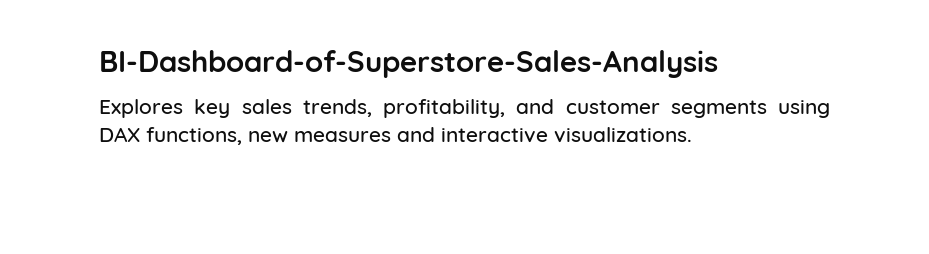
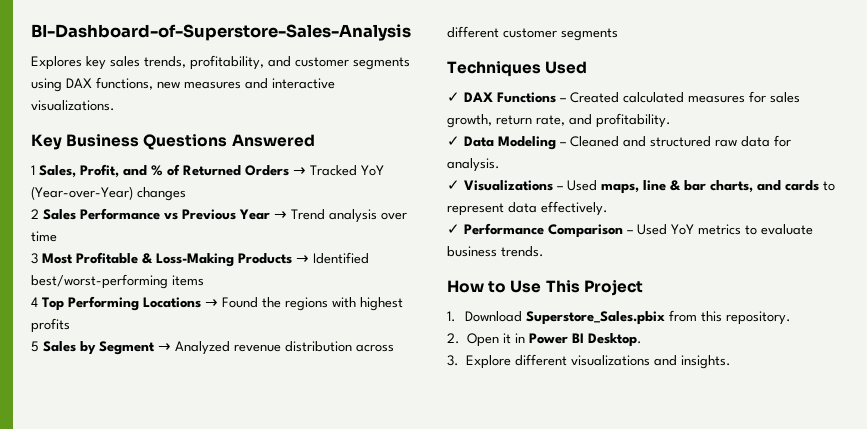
(692, 135) none -> [31,134,315,150] [31,164,384,178] [31,186,186,201] [31,208,407,223] [31,231,57,242] [31,252,369,267] [31,274,204,289] [31,296,403,311] [31,318,70,333] [31,341,394,355] [447,26,618,41] [447,61,588,77] [447,91,800,103] [447,113,671,128] [447,135,791,150] [447,158,500,172] [447,180,835,194] [447,201,608,216] [447,223,813,238] [447,246,544,257] [447,280,643,296] [447,310,791,325] [447,333,643,347] [447,354,732,369] // Key Business Questions Answered // 1 Sales, Profit, and % of Returned Orders → Tracked YoY (Year-over-Year) changes // 2 Sales Performance vs Previous Year → Trend analysis over time // 3 Most Profitable & Loss-Making Products → Identified best/worst-performing items // 4 Top Performing Locations → Found the regions with highest profits // 5 Sales by Segment → Analyzed revenue distribution across different customer segments // Techniques Used // ✓ DAX Functions – Created calculated measures for sales growth, return rate, and profitability. // ✓ Data Modeling – Cleaned and structured raw data for analysis. // ✓ Visualizations – Used maps, line & bar charts, and cards to represent data effectively. // ✓ Performance Comparison – Used YoY metrics to evaluate business trends. // How to Use This Project // 1. Download Superstore_Sales.pbix from this repository. // 2. Open it in Power BI Desktop. // 3. Explore different visualizations and insights.

